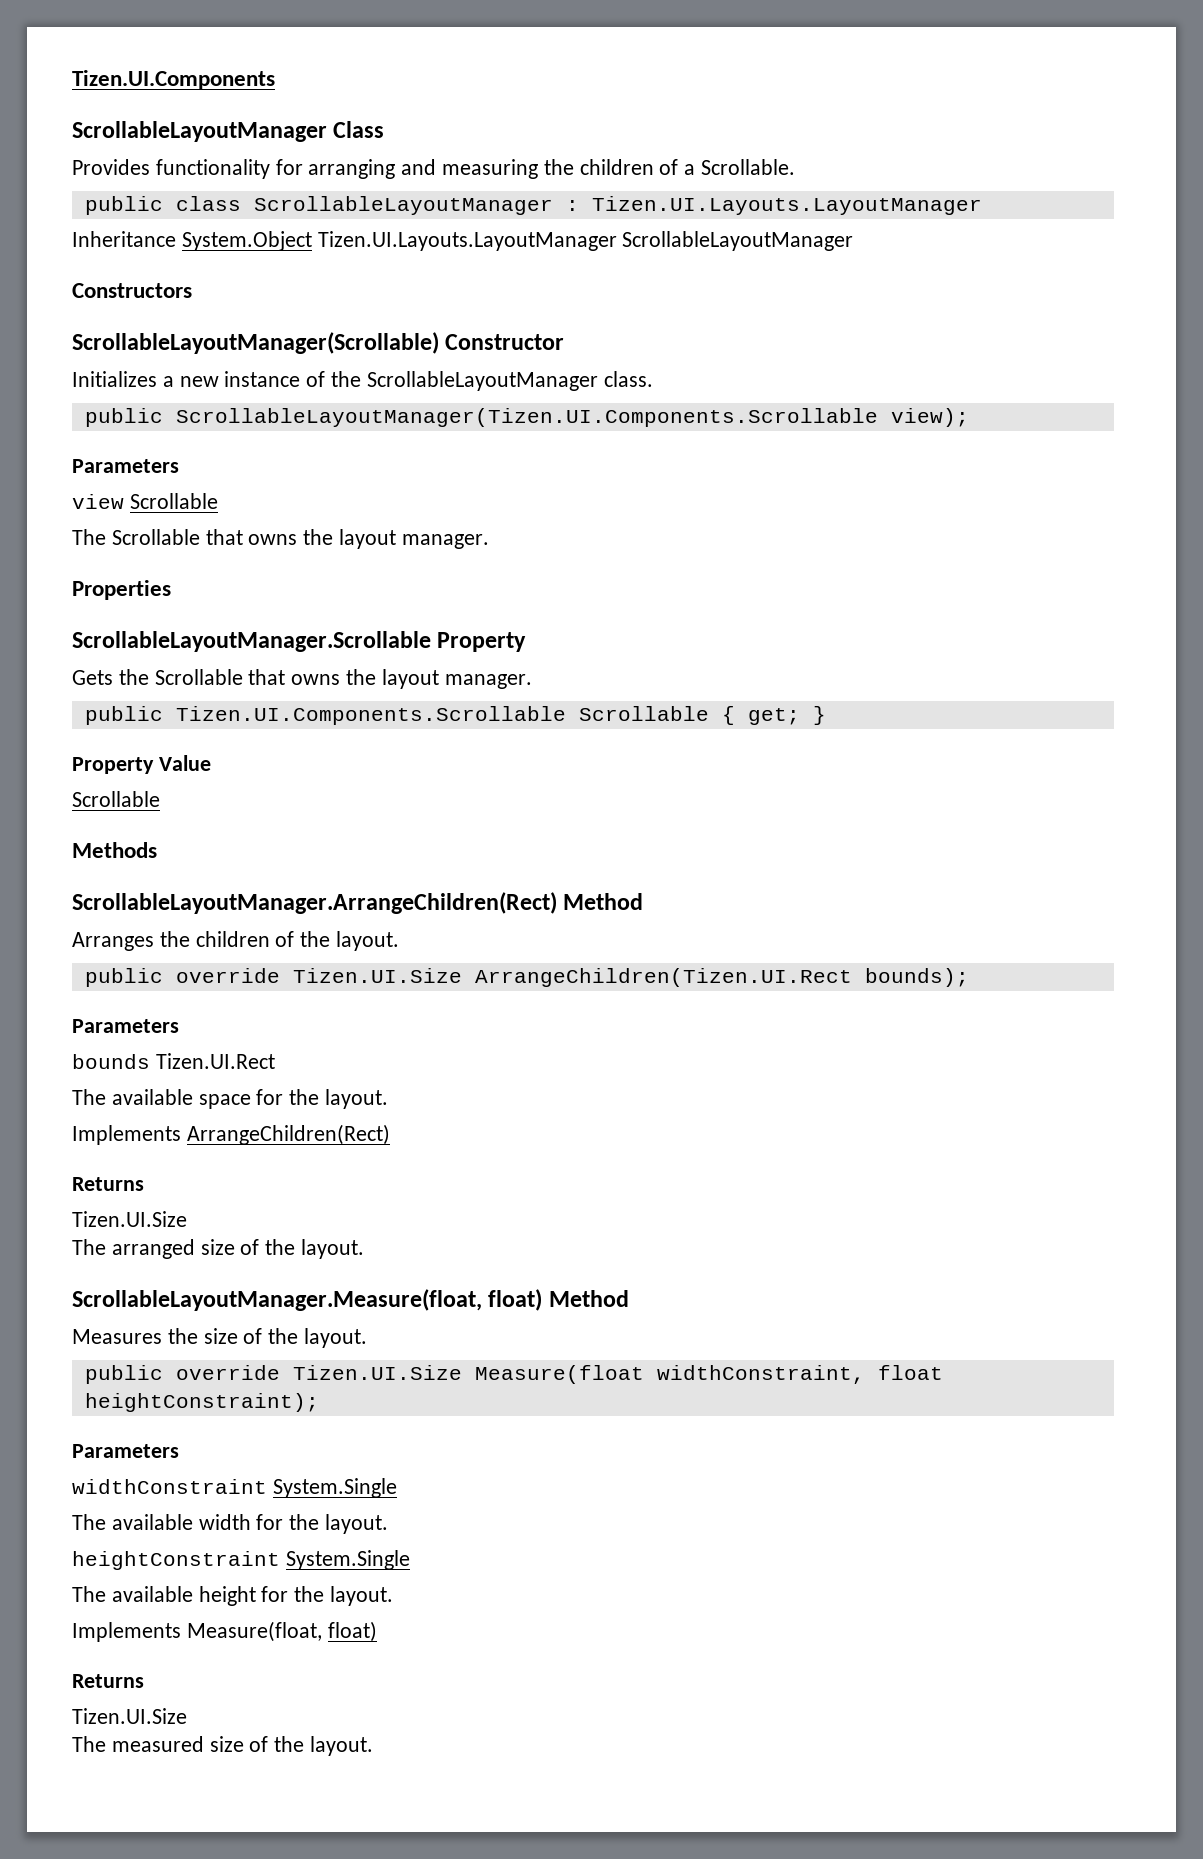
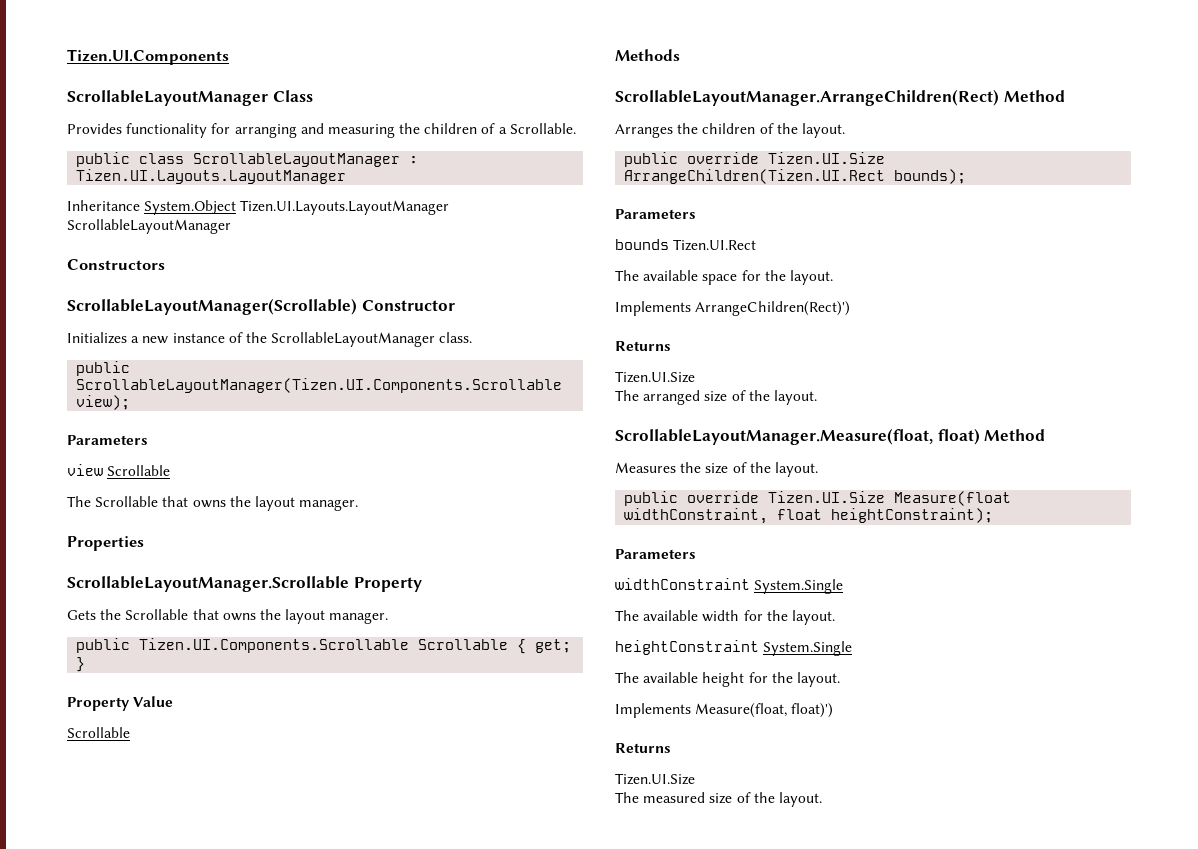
[186,1124,390,1145] ArrangeChildren(Rect) -> [695,301,851,316] ArrangeChildren(Rect)')
[327,1621,377,1642] float) -> [791,703,834,718] float)')

